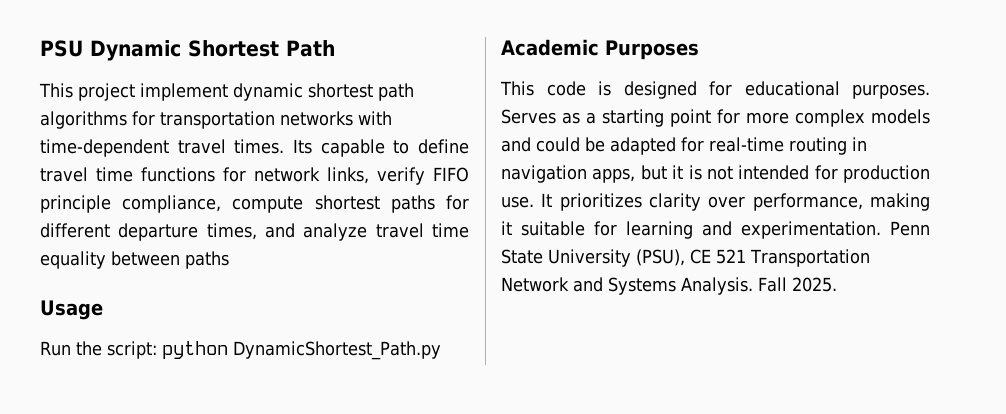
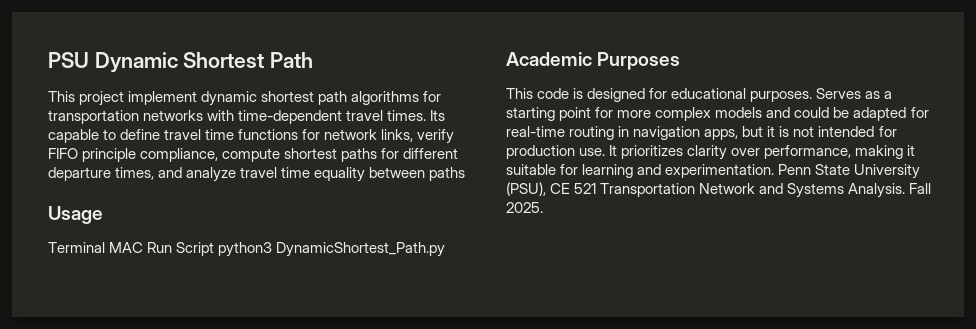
[40,341,228,359] Run the script: python -> [48,242,273,257] Terminal MAC Run Script python3

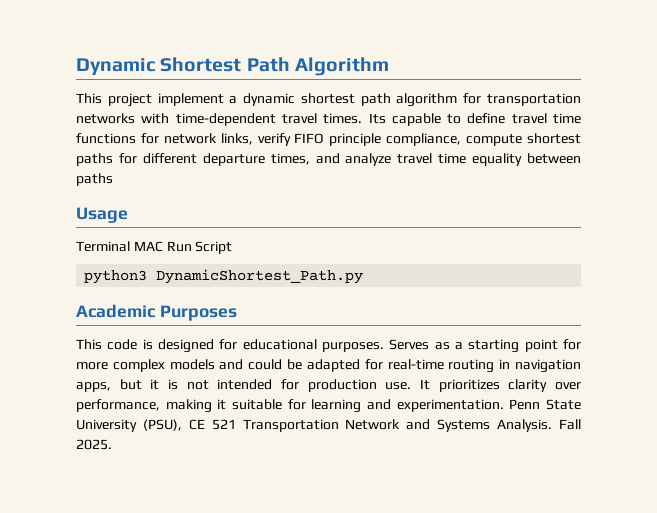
[48,52,89,68] PSU -> (76, 67) none
(314, 60) none -> [294,57,389,76] Algorithm
(198, 98) none -> [229,96,238,104] a
[351,91,420,105] algorithms -> [396,93,458,107] algorithm
(215, 249) none -> (233, 247) //

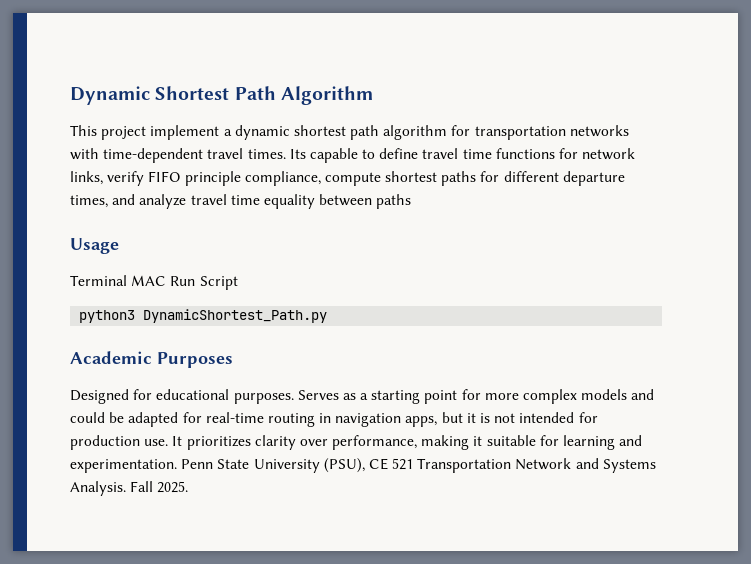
[76,339,214,353] This code is designed -> [70,389,129,404] Designed

